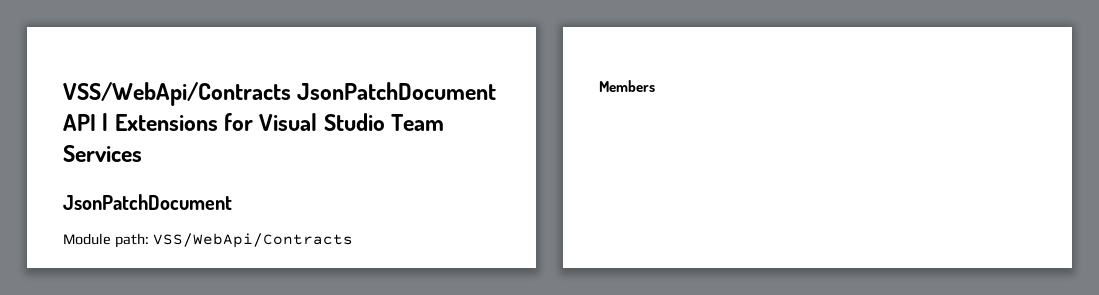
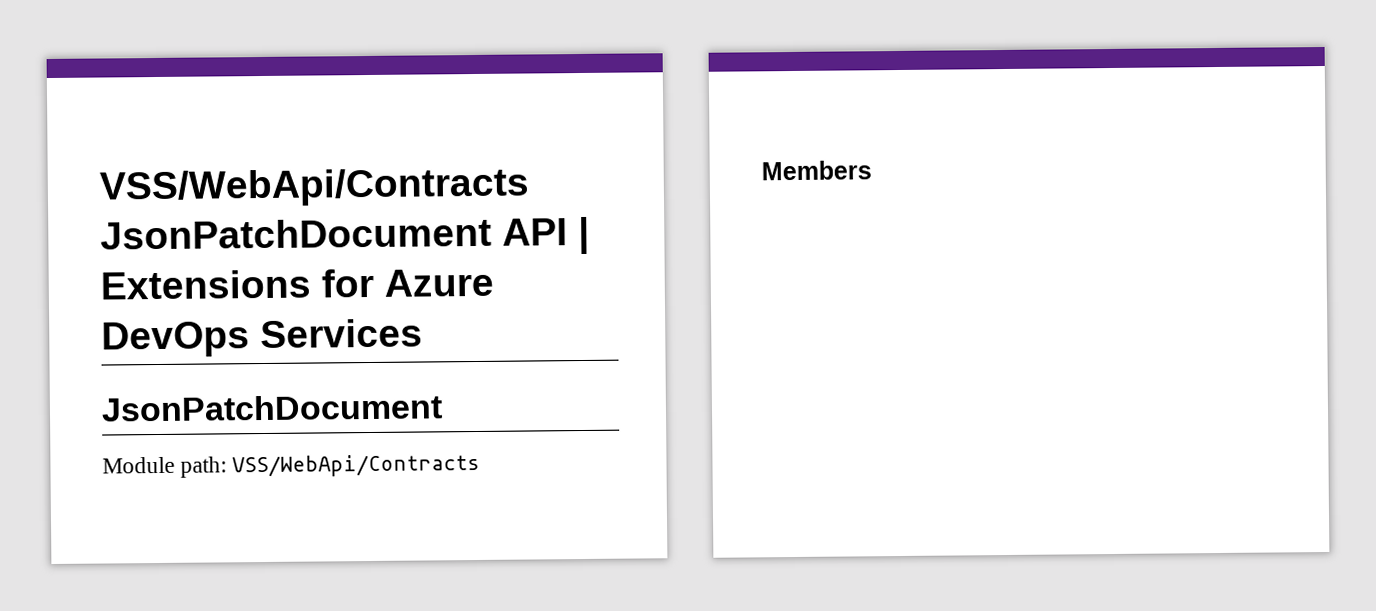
[259,113,445,131] Visual Studio Team -> [384,268,494,297] [101,321,250,358] Azure DevOps

